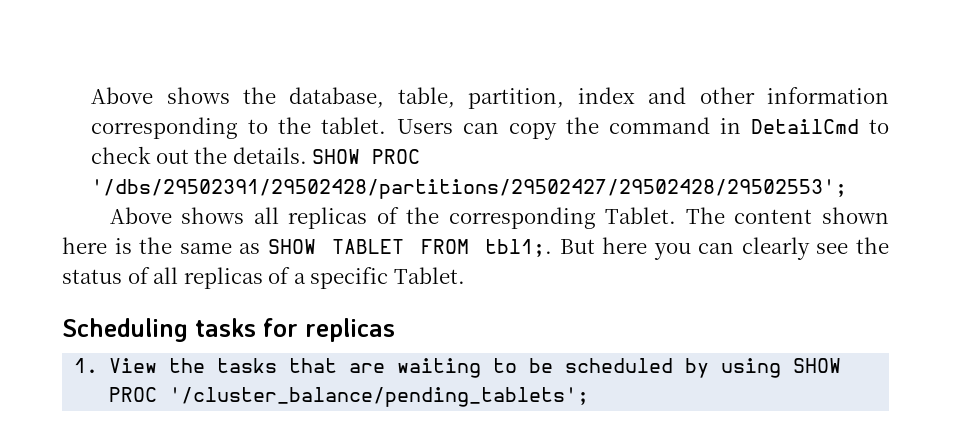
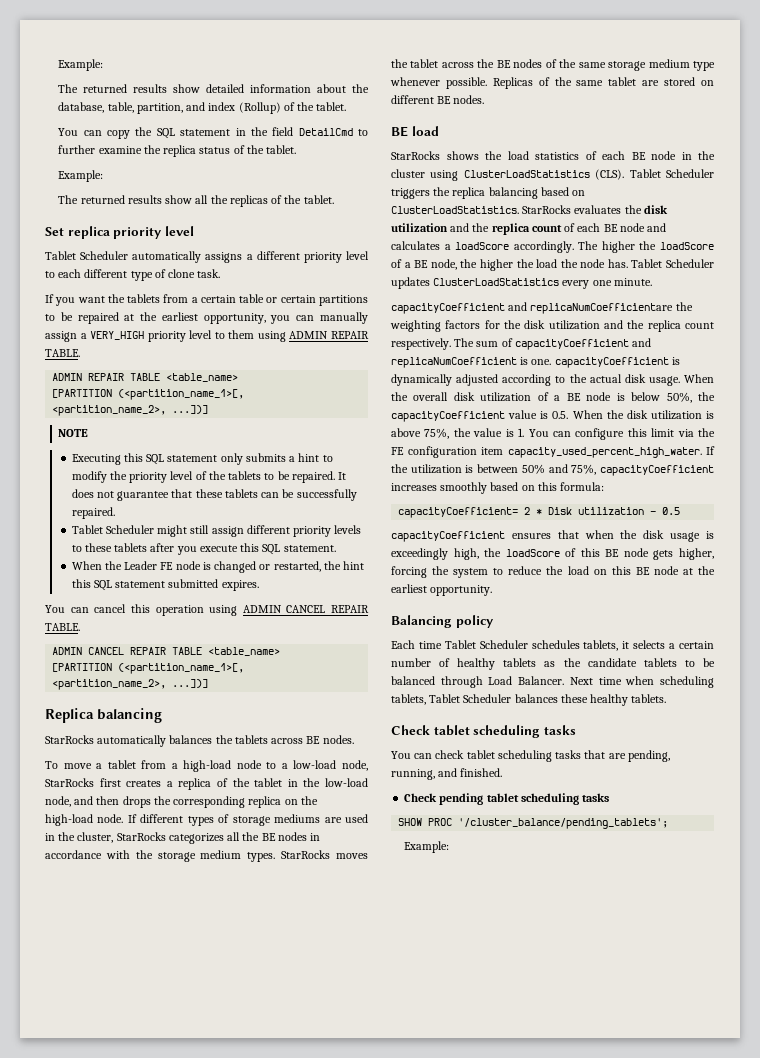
[91,87,890,109] [91,117,453,139] Above shows the database, table, partition, index and other information corresponding to the tablet. Users -> [58,59,104,71] [58,84,369,93] [58,102,347,114] [58,128,79,136] Example: // The returned results show detailed information about the database, table, partition, and index (Rollup) of the tablet. // You
[608,117,889,134] [91,146,421,164] [91,179,848,199] [109,207,889,229] [62,237,889,260] [62,267,465,289] [62,318,395,342] [74,358,781,378] command in DetailCmd to check out the details. SHOW PROC '/dbs/29502391/29502428/partitions/29502427/29502428/29502553'; // Above shows all replicas of the corresponding Tablet. The content shown here is the same as SHOW TABLET FROM tbl1;. But here you can clearly see the status of all replicas of a specific Tablet. // Scheduling tasks for replicas // 1. View the tasks that are waiting to be scheduled by using -> [156,127,368,139] [58,145,297,157] [58,170,104,182] [58,195,334,207] [45,226,194,239] [45,251,369,263] [45,269,221,281] [45,294,368,306] [45,312,368,324] [45,330,369,342] [45,349,80,357] [52,373,239,382] [52,389,245,400] [52,405,209,416] [58,429,89,437] [71,453,333,465] [71,471,346,483] [71,489,357,501] [71,507,115,519] [71,525,362,537] [71,543,336,555] [71,561,364,573] [71,579,259,591] [45,604,369,616] [45,623,80,631] [52,647,281,656] [52,663,245,674] [52,679,209,690] [45,708,162,723] [45,735,354,747] [45,760,369,772] [45,778,368,790] [45,796,318,808] [45,814,368,826] [45,832,321,844] [45,850,368,862] [391,59,715,71] [390,77,714,89] [391,95,485,104] [391,126,439,137] [391,151,715,160] [391,169,714,181] [391,187,586,199] [391,205,668,214] [391,223,667,235] [391,241,714,253] [391,259,714,271] [391,277,652,289] [391,302,693,314] [390,320,714,332] [391,338,652,350] [391,357,680,368] [391,374,714,386] [391,392,715,403] [391,410,714,422] [391,428,715,440] [391,446,715,458] [391,464,714,476] [391,482,605,494] [398,507,681,518] [391,530,714,542] [391,548,714,560] [391,566,715,578] [391,584,493,596] [391,615,493,628] [391,640,714,651] [391,658,715,670] [391,676,714,688] [391,694,667,706] [391,725,576,738] [391,750,670,762] [391,768,503,780] [404,793,610,805] SQL statement in the field DetailCmd to further examine the replica status of the tablet. // Example: // The returned results show all the replicas of the tablet. // Set replica priority level // Tablet Scheduler automatically assigns a different priority level to each different type of clone task. // If you want the tablets from a certain table or certain partitions to be repaired at the earliest opportunity, you can manually assign a VERY_HIGH priority level to them using ADMIN REPAIR TABLE. // ADMIN REPAIR TABLE <table_name> // [PARTITION (<partition_name_1>[, <partition_name_2>, ...])] // NOTE // Executing this SQL statement only submits a hint to modify the priority level of the tablets to be repaired. It does not guarantee that these tablets can be successfully repaired. // Tablet Scheduler might still assign different priority levels to these tablets after you execute this SQL statement. // When the Leader FE node is changed or restarted, the hint this SQL statement submitted expires. // You can cancel this operation using ADMIN CANCEL REPAIR TABLE. // ADMIN CANCEL REPAIR TABLE <table_name> // [PARTITION (<partition_name_1>[, <partition_name_2>, ...])] // Replica balancing // StarRocks automatically balances the tablets across BE nodes. // To move a tablet from a high-load node to a low-load node, StarRocks first creates a replica of the tablet in the low-load node, and then drops the corresponding replica on the high-load node. If different types of storage mediums are used in the cluster, StarRocks categorizes all the BE nodes in accordance with the storage medium types. StarRocks moves the tablet across the BE nodes of the same storage medium type whenever possible. Replicas of the same tablet are stored on different BE nodes. // BE load // StarRocks shows the load statistics of each BE node in the cluster using ClusterLoadStatistics (CLS). Tablet Scheduler triggers the replica balancing based on ClusterLoadStatistics. StarRocks evaluates the disk utilization and the replica count of each BE node and calculates a loadScore accordingly. The higher the loadScore of a BE node, the higher the load the node has. Tablet Scheduler updates ClusterLoadStatistics every one minute. // capacityCoefficient and replicaNumCoefficientare the weighting factors for the disk utilization and the replica count respectively. The sum of capacityCoefficient and replicaNumCoefficient is one. capacityCoefficient is dynamically adjusted according to the actual disk usage. When the overall disk utilization of a BE node is below 50%, the capacityCoefficient value is 0.5. When the disk utilization is above 75%, the value is 1. You can configure this limit via the FE configuration item capacity_used_percent_high_water. If the utilization is between 50% and 75%, capacityCoefficient increases smoothly based on this formula: // capacityCoefficient= 2 * Disk utilization - 0.5 // capacityCoefficient ensures that when the disk usage is exceedingly high, the loadScore of this BE node gets higher, forcing the system to reduce the load on this BE node at the earliest opportunity. // Balancing policy // Each time Tablet Scheduler schedules tablets, it selects a certain number of healthy tablets as the candidate tablets to be balanced through Load Balancer. Next time when scheduling tablets, Tablet Scheduler balances these healthy tablets. // Check tablet scheduling tasks // You can check tablet scheduling tasks that are pending, running, and finished. // Check pending tablet scheduling tasks //
(589, 397) none -> [404,841,450,853] // Example:

